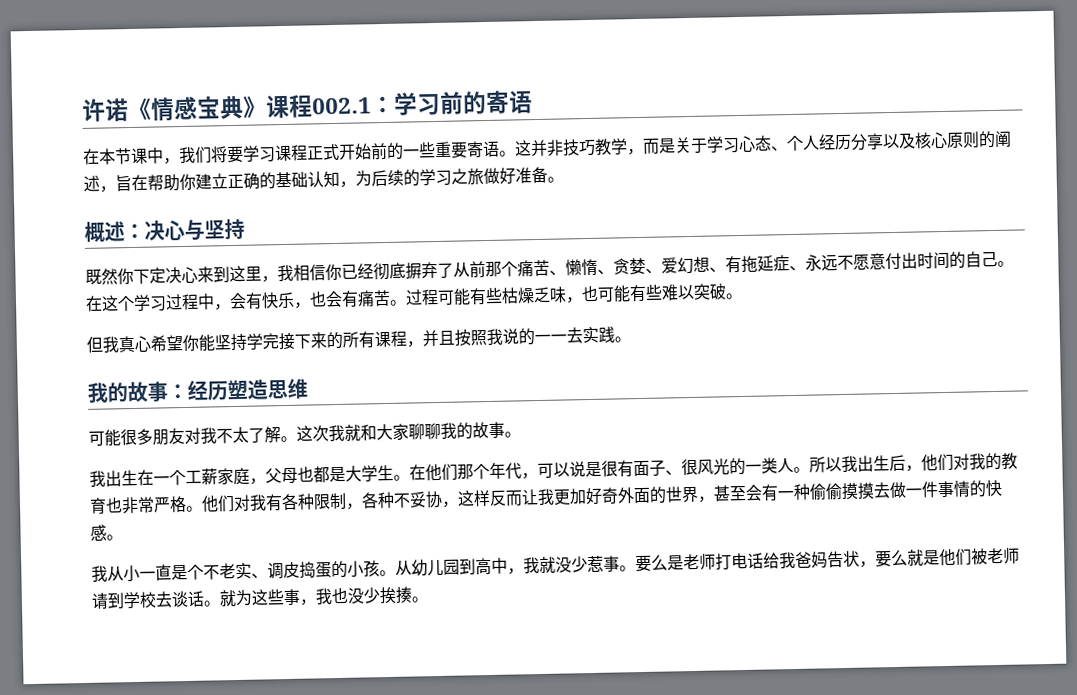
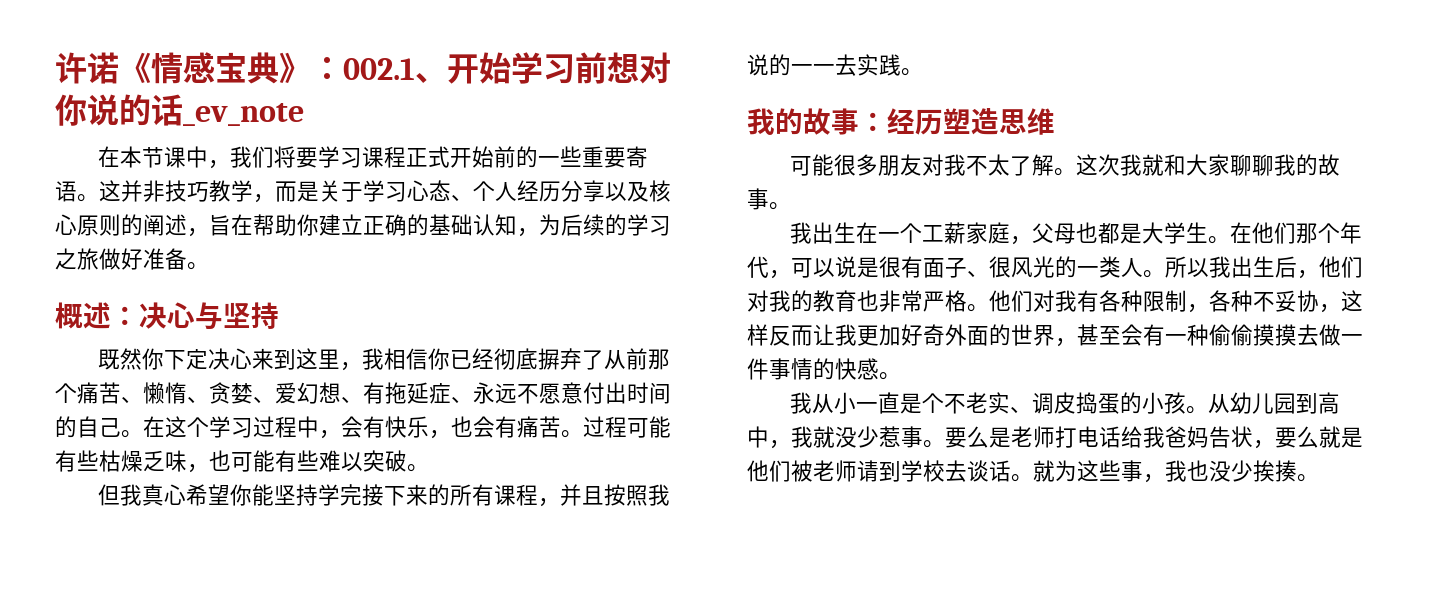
[265,90,533,119] 课程002.1：学习前的寄语 -> [311,52,671,84] [55,94,304,126] ：002.1、开始学习前想对你说的话_ev_note

